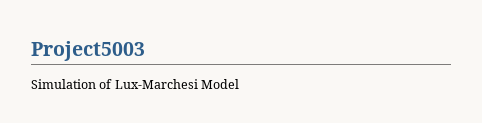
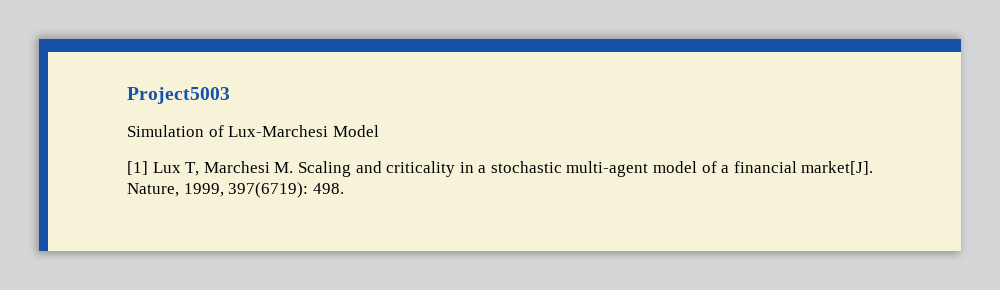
(240, 84) none -> [127,161,874,177] [127,182,344,198] // [1] Lux T, Marchesi M. Scaling and criticality in a stochastic multi-agent model of a financial market[J]. Nature, 1999, 397(6719): 498.

